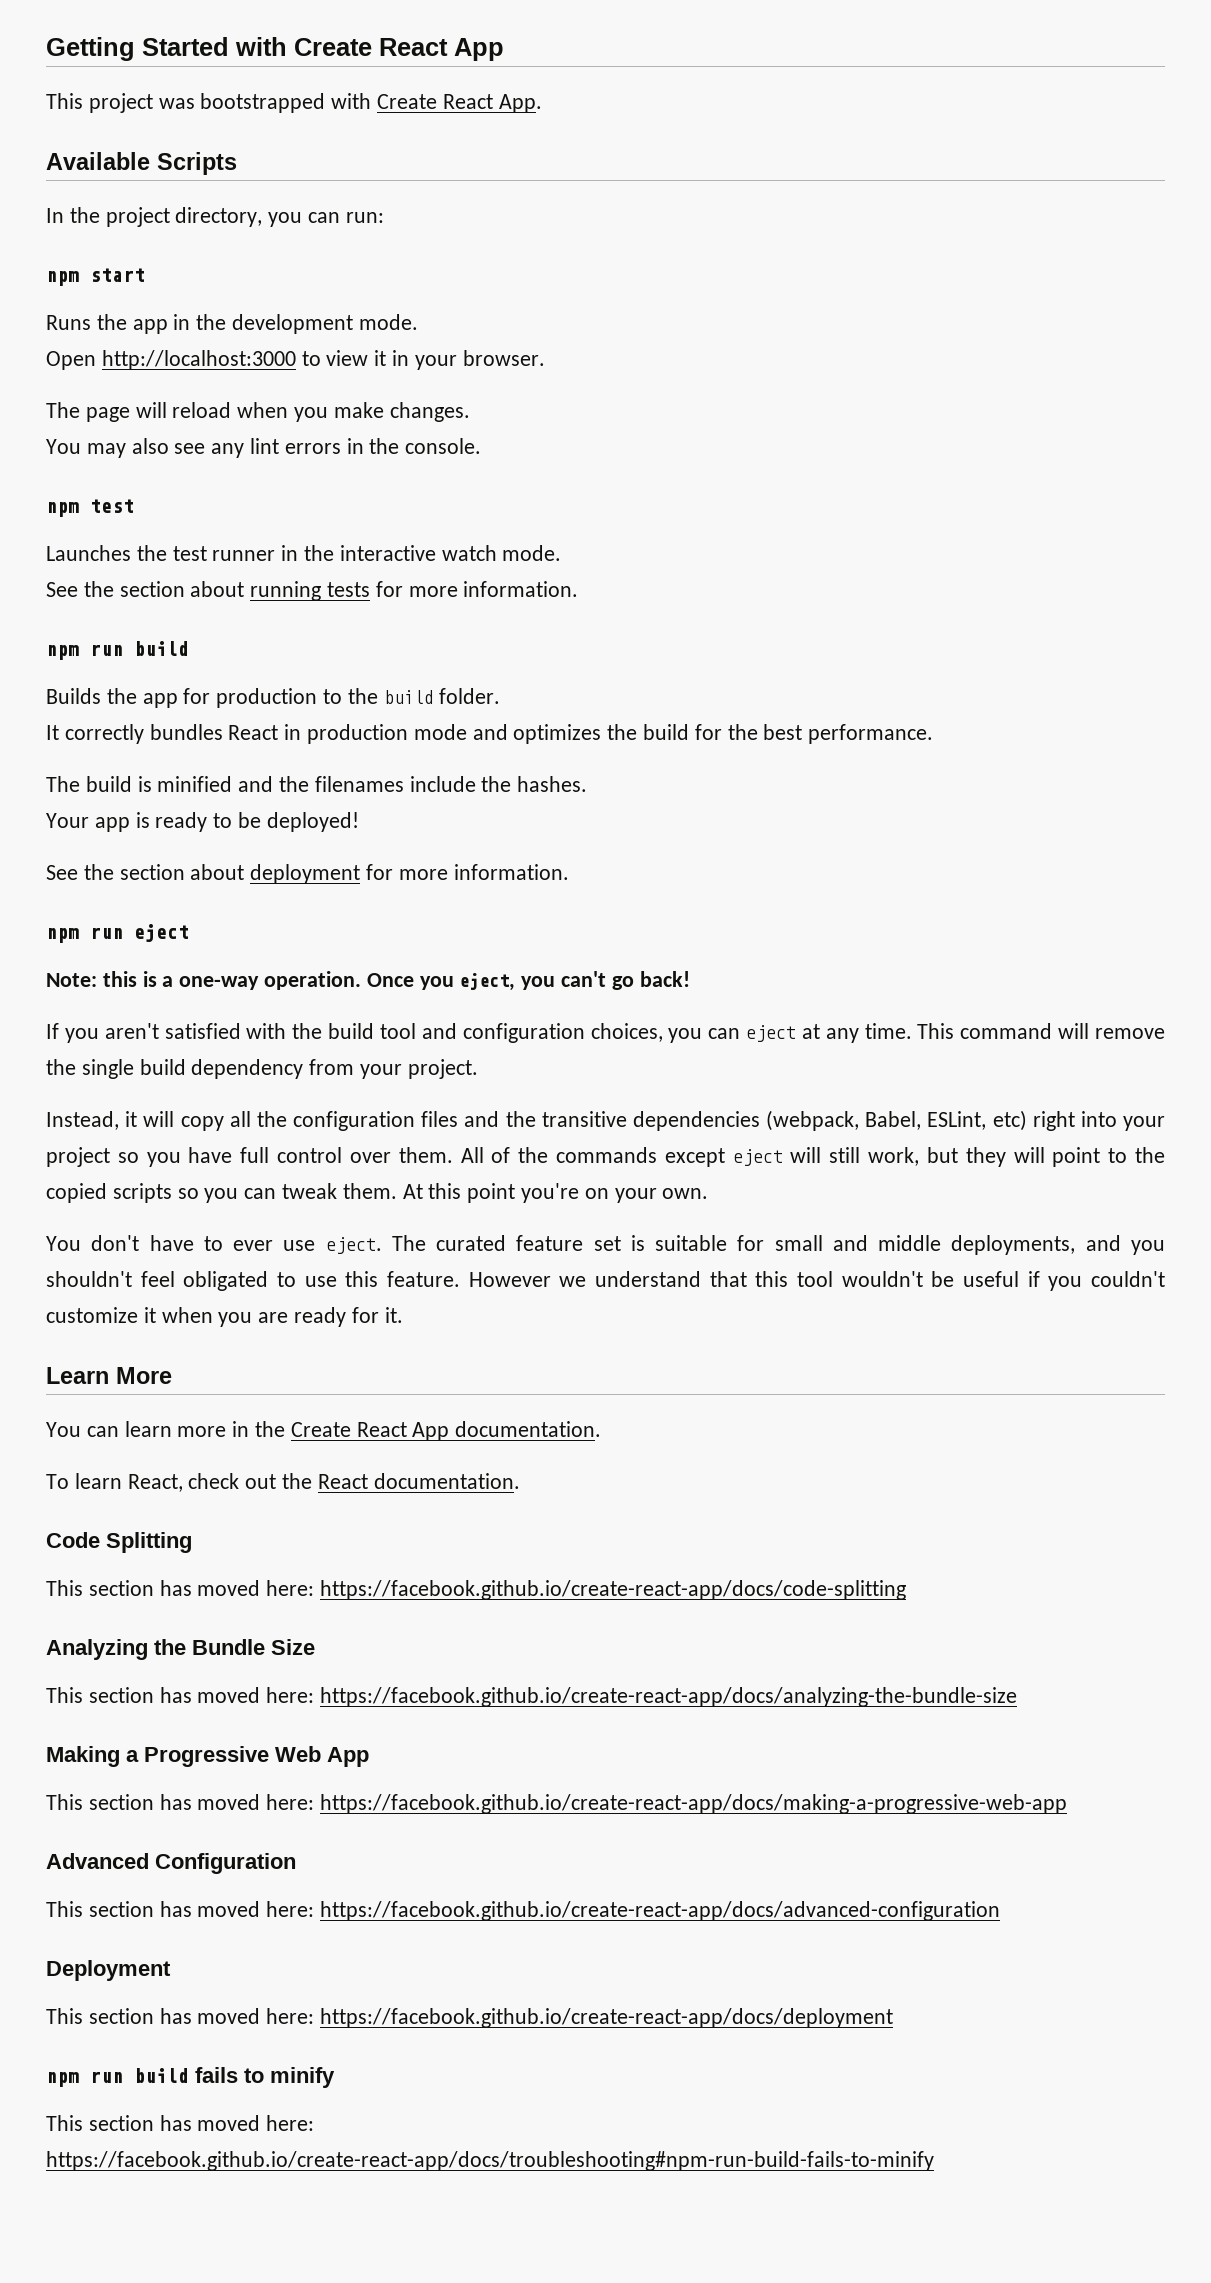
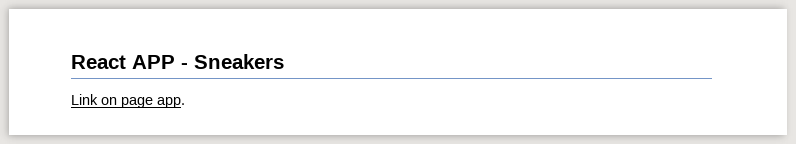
[46,37,504,61] [46,93,542,113] [46,152,237,175] [46,207,384,227] [46,268,145,286] [46,314,418,334] [46,350,545,370] [46,402,470,422] [46,438,482,458] [46,499,134,517] [46,545,562,561] [46,581,579,601] [46,641,189,660] [46,688,501,708] [46,724,934,744] [46,776,588,792] [46,812,359,832] [46,864,569,884] [46,924,189,943] [46,971,690,991] [46,1023,1165,1043] [46,1059,478,1079] [46,1110,1165,1131] [46,1147,1166,1167] [46,1183,709,1203] [46,1235,1166,1255] [46,1271,1165,1291] [46,1307,403,1327] [46,1367,172,1384] [46,1421,602,1441] [46,1473,520,1492] [46,1532,192,1553] [46,1580,907,1600] [46,1639,315,1660] [46,1687,1018,1707] [46,1746,369,1767] [46,1794,1068,1814] [46,1853,296,1874] [46,1901,1001,1921] [46,1960,171,1981] [46,2008,894,2028] [46,2067,335,2088] [46,2115,315,2131] [46,2151,934,2171] Getting Started with Create React App // This project was bootstrapped with Create React App. // Available Scripts // In the project directory, you can run: // npm start // Runs the app in the development mode. // Open http://localhost:3000 to view it in your browser. // The page will reload when you make changes. // You may also see any lint errors in the console. // npm test // Launches the test runner in the interactive watch mode. // See the section about running tests for more information. // npm run build // Builds the app for production to the build folder. // It correctly bundles React in production mode and optimizes the build for the best performance. // The build is minified and the filenames include the hashes. // Your app is ready to be deployed! // See the section about deployment for more information. // npm run eject // Note: this is a one-way operation. Once you eject, you can't go back! // If you aren't satisfied with the build tool and configuration choices, you can eject at any time. This command will remove the single build dependency from your project. // Instead, it will copy all the configuration files and the transitive dependencies (webpack, Babel, ESLint, etc) right into your project so you have full control over them. All of the commands except eject will still work, but they will point to the copied scripts so you can tweak them. At this point you're on your own. // You don't have to ever use eject. The curated feature set is suitable for small and middle deployments, and you shouldn't feel obligated to use this feature. However we understand that this tool wouldn't be useful if you couldn't customize it when you are ready for it. // Learn More // You can learn more in the Create React App documentation. // To learn React, check out the React documentation. // Code Splitting // This section has moved here: https://facebook.github.io/create-react-app/docs/code-splitting // Analyzing the Bundle Size // This section has moved here: https://facebook.github.io/create-react-app/docs/analyzing-the-bundle-size // Making a Progressive Web App // This section has moved here: https://facebook.github.io/create-react-app/docs/making-a-progressive-web-app // Advanced Configuration // This section has moved here: https://facebook.github.io/create-react-app/docs/advanced-configuration // Deployment // This section has moved here: https://facebook.github.io/create-react-app/docs/deployment // npm run build fails to minify // This section has moved here: https://facebook.github.io/create-react-app/docs/troubleshooting#npm-run-build-fails-to-minify -> [71,54,284,69] [71,94,185,108] React APP - Sneakers // Link on page app.

